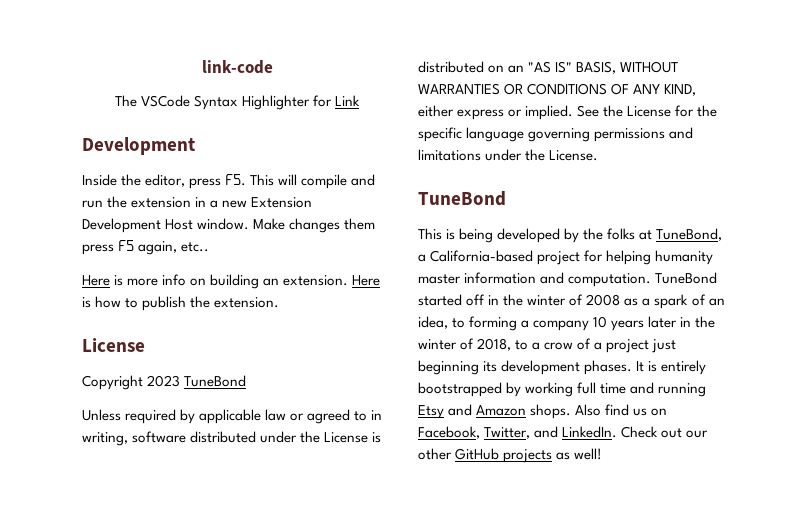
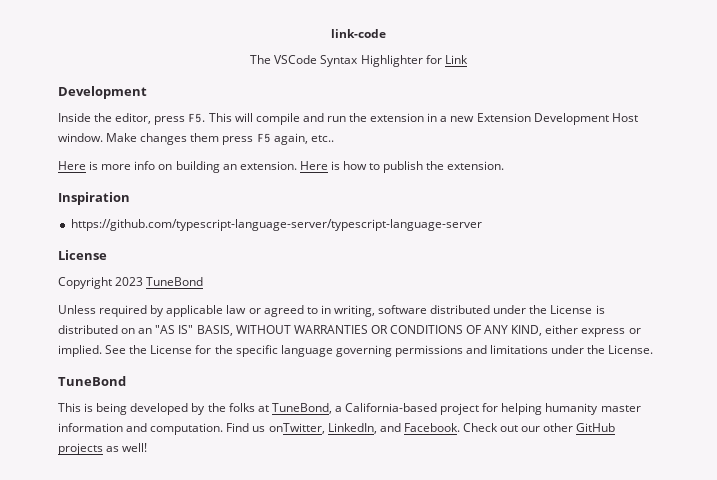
(280, 302) none -> [58,192,130,205] [70,219,482,231] // Inspiration // https://github.com/typescript-language-server/typescript-language-server
[655,272,718,284] [418,294,725,309] [418,316,716,331] [418,338,677,353] [418,360,707,375] [418,382,707,397] [418,404,668,419] [418,426,618,439] TuneBond started off in the winter of 2008 as a spark of an idea, to forming a company 10 years later in the winter of 2018, to a crow of a project just beginning its development phases. It is entirely bootstrapped by working full time and running Etsy and Amazon shops. Also find us on Facebook, Twitter, and LinkedIn. -> [226,423,460,434] Find us onTwitter, LinkedIn, and Facebook.

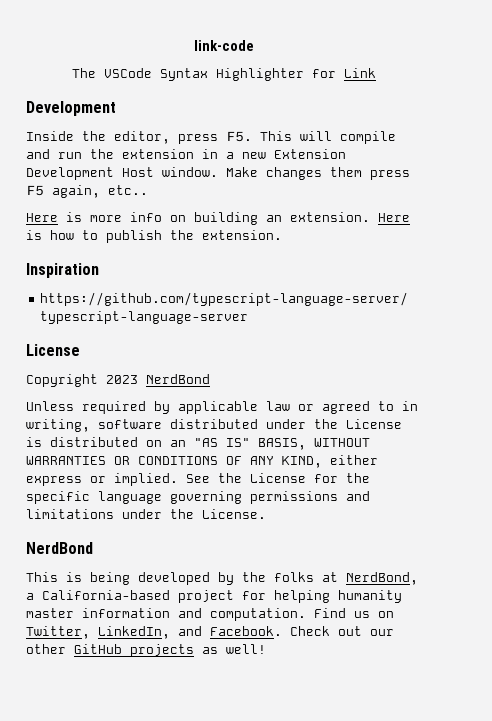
[146,277,204,286] TuneBond -> [146,374,210,384] NerdBond
[58,376,126,386] TuneBond -> [26,542,93,554] NerdBond
[271,403,332,414] TuneBond, -> [346,572,418,585] NerdBond,
[268,423,325,434] onTwitter, -> [378,611,394,618] [26,626,90,639] on Twitter,

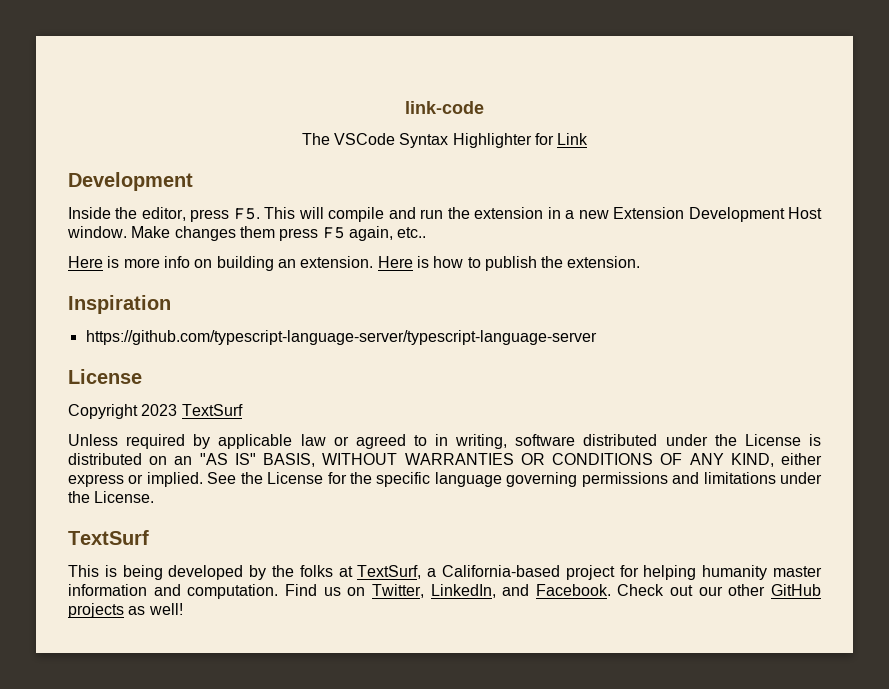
[146,374,210,384] NerdBond -> [181,404,243,416] TextSurf
[26,542,93,554] NerdBond -> [68,530,149,545] TextSurf
[346,572,418,585] NerdBond, -> [357,565,422,579] TextSurf,

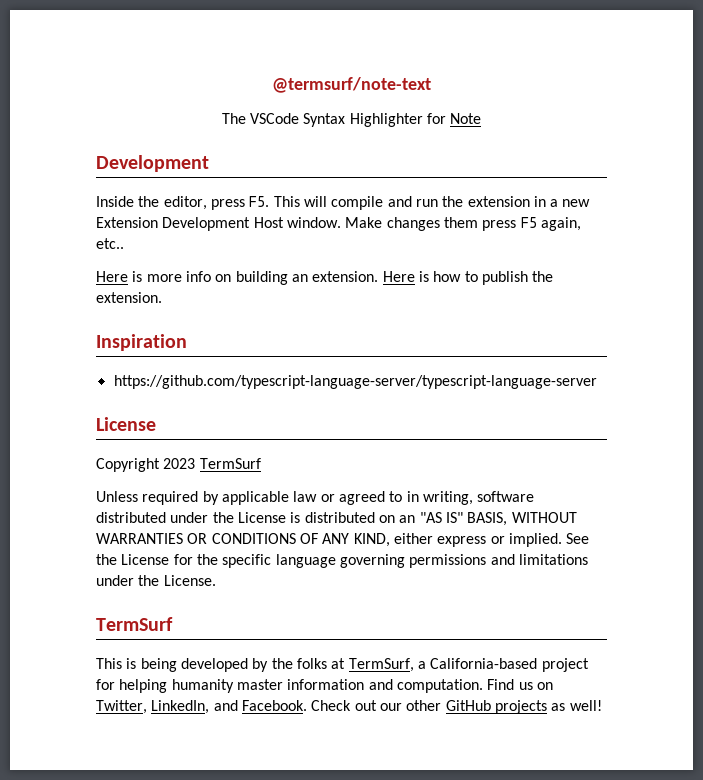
[405,101,484,114] link-code -> [272,77,431,93] @termsurf/note-text
[557,133,589,145] Link -> [450,113,482,124] Note
[181,404,243,416] TextSurf -> [199,458,261,469] TermSurf
[68,530,149,545] TextSurf -> [96,617,173,631] TermSurf
[357,565,422,579] TextSurf, -> [348,658,414,672] TermSurf,

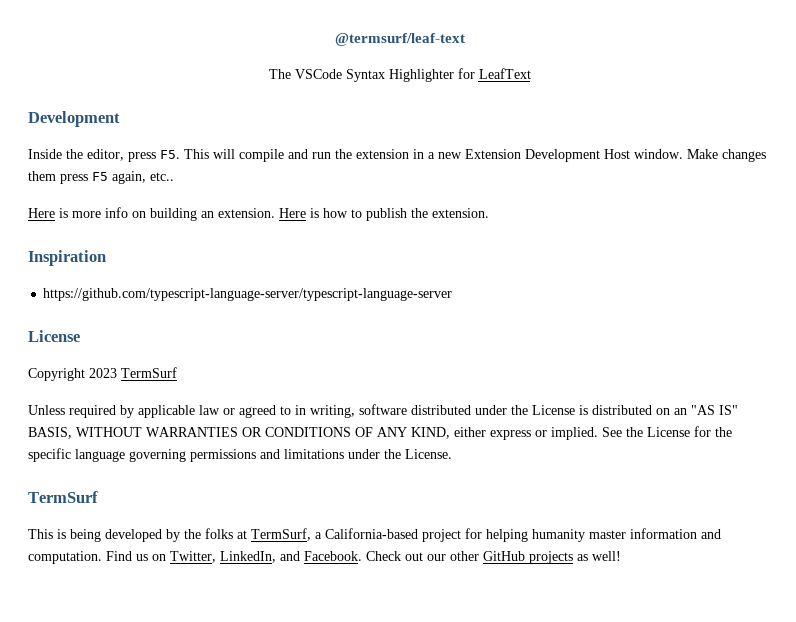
[272,77,431,93] @termsurf/note-text -> [334,33,465,46] @termsurf/leaf-text
[450,113,482,124] Note -> [478,68,531,79] LeafText

